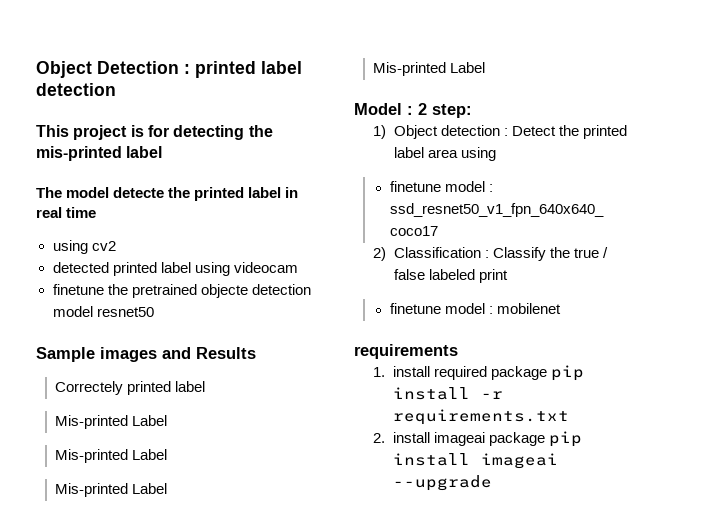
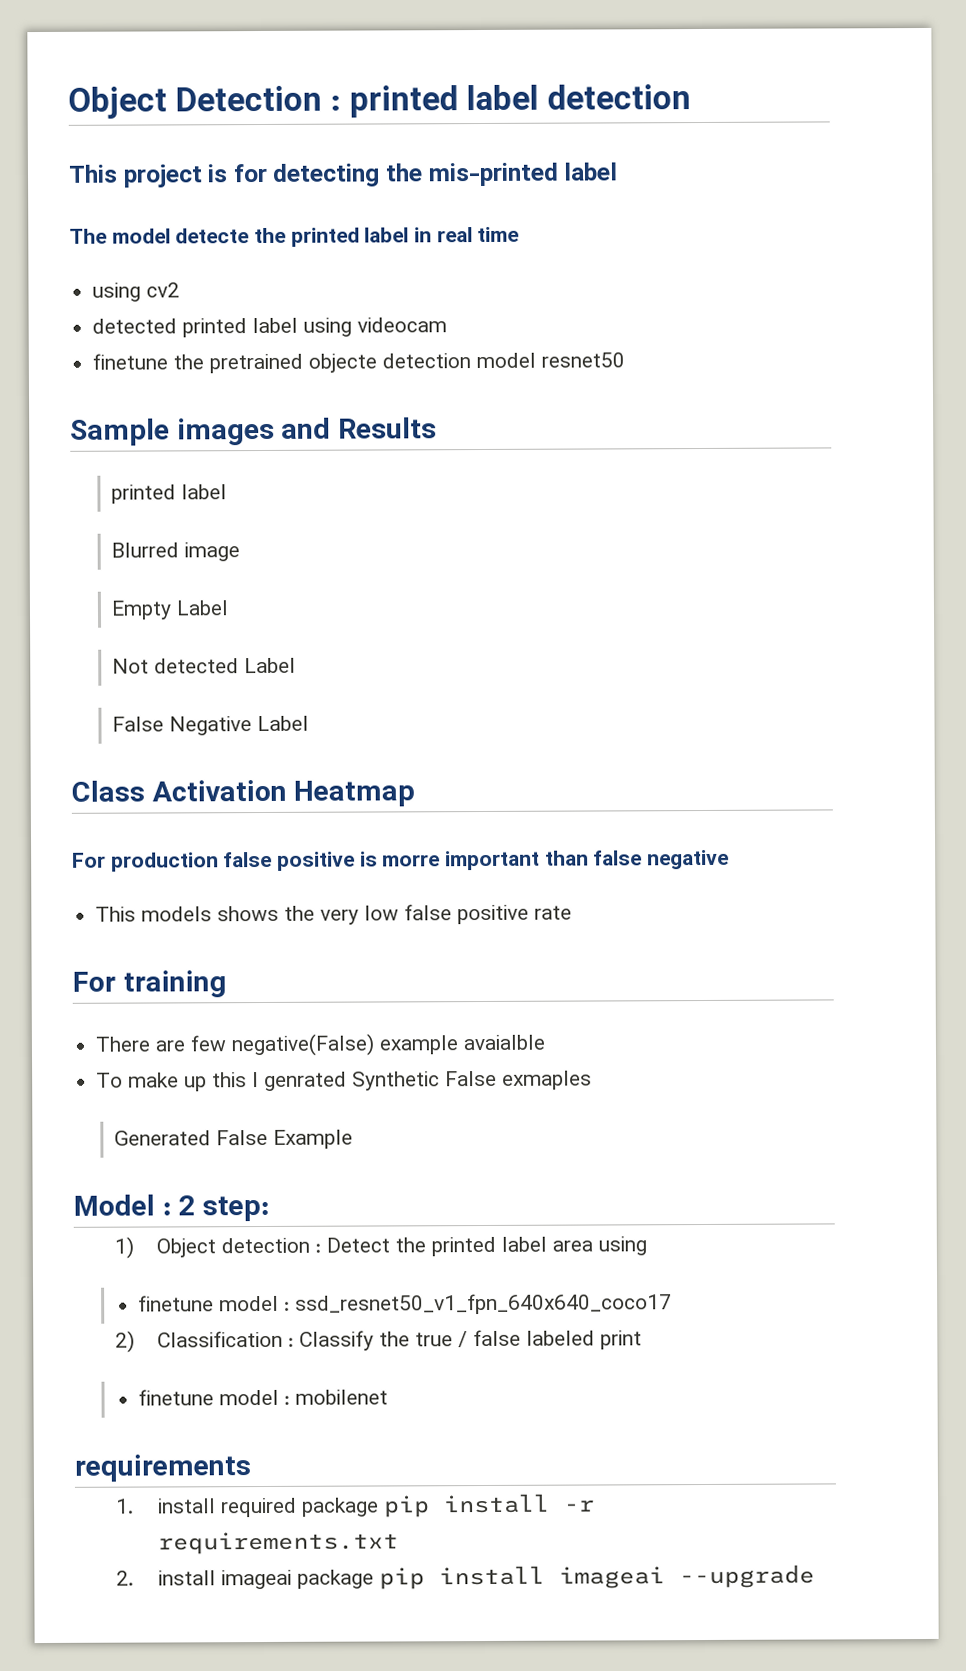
[55,381,124,395] Correctely -> (438, 428) none
[55,415,168,429] [55,449,168,463] [55,483,168,497] [373,62,486,76] Mis-printed Label // Mis-printed Label // Mis-printed Label // Mis-printed Label -> [111,542,241,562] [111,600,229,620] [112,657,297,674] [112,715,310,736] [71,779,416,807] [72,849,730,872] [95,904,573,925] [72,970,227,998] [95,1033,546,1057] [96,1070,593,1092] [114,1129,354,1149] Blurred image // Empty Label // Not detected Label // False Negative Label // Class Activation Heatmap // For production false positive is morre important than false negative // This models shows the very low false positive rate // For training // There are few negative(False) example avaialble // To make up this I genrated Synthetic False exmaples // Generated False Example

